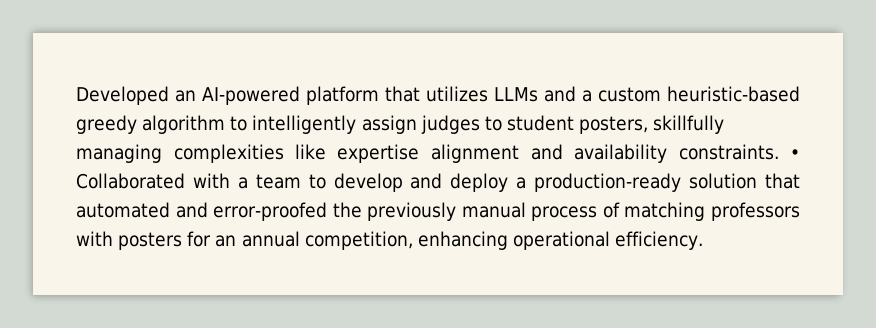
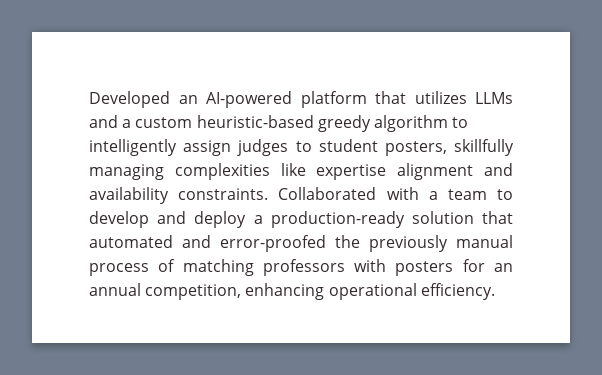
[790,149,800,159] • -> (269, 194) none

